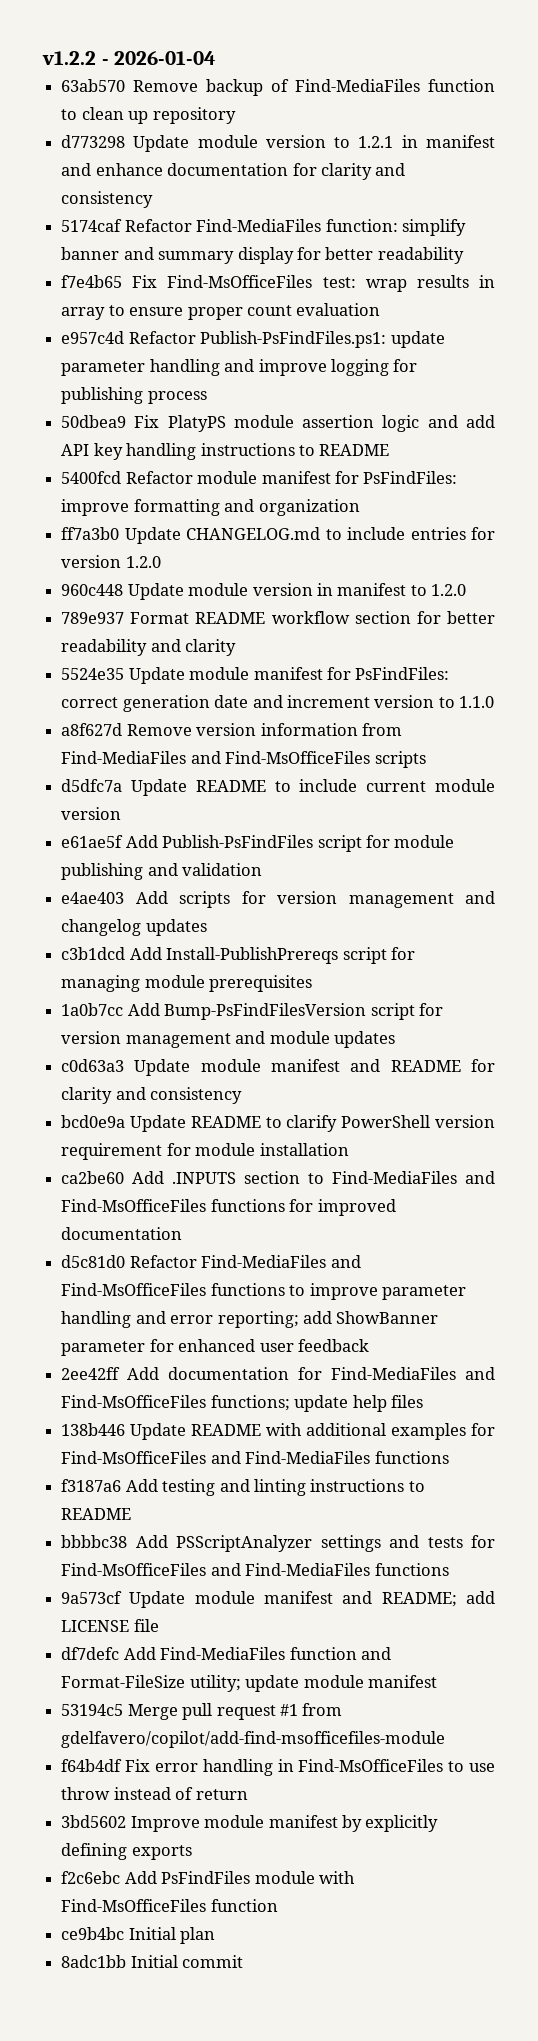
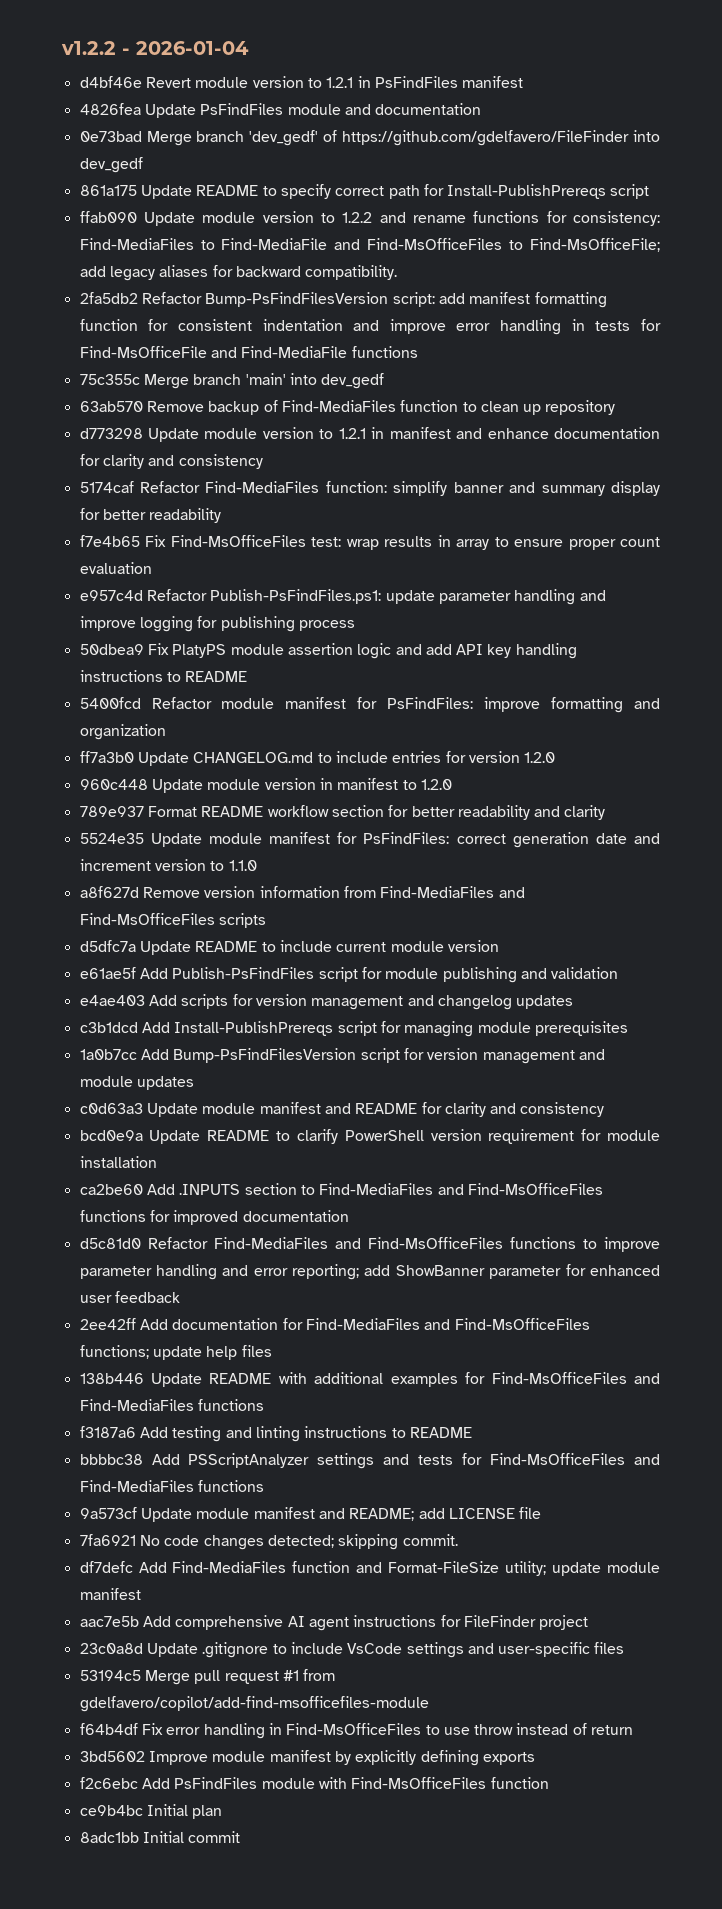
(217, 58) none -> [79,76,524,88] [79,103,482,118] [79,130,660,146] [79,157,143,173] [79,184,650,199] [79,211,660,226] [79,238,660,252] [79,265,398,281] [79,292,607,308] [79,319,661,335] [79,346,418,358] [79,373,385,389] // d4bf46e Revert module version to 1.2.1 in PsFindFiles manifest // 4826fea Update PsFindFiles module and documentation // 0e73bad Merge branch 'dev_gedf' of https://github.com/gdelfavero/FileFinder into dev_gedf // 861a175 Update README to specify correct path for Install-PublishPrereqs script // ffab090 Update module version to 1.2.2 and rename functions for consistency: Find-MediaFiles to Find-MediaFile and Find-MsOfficeFiles to Find-MsOfficeFile; add legacy aliases for backward compatibility. // 2fa5db2 Refactor Bump-PsFindFilesVersion script: add manifest formatting function for consistent indentation and improve error handling in tests for Find-MsOfficeFile and Find-MediaFile functions // 75c355c Merge branch 'main' into dev_gedf
(159, 1625) none -> [79,1534,458,1550] // 7fa6921 No code changes detected; skipping commit.
(437, 1681) none -> [79,1615,589,1631] [79,1642,625,1658] // aac7e5b Add comprehensive AI agent instructions for FileFinder project // 23c0a8d Update .gitignore to include VsCode settings and user-specific files

